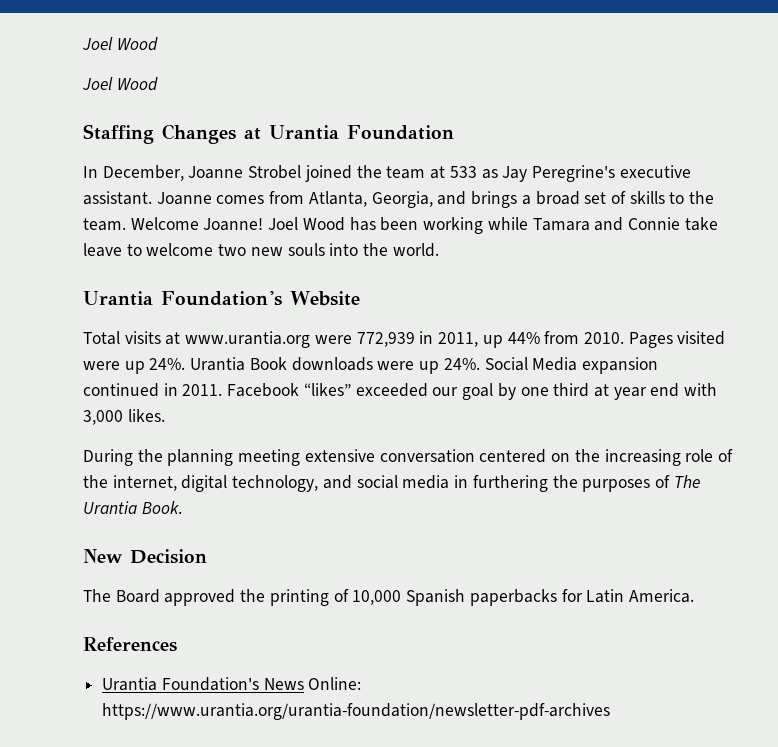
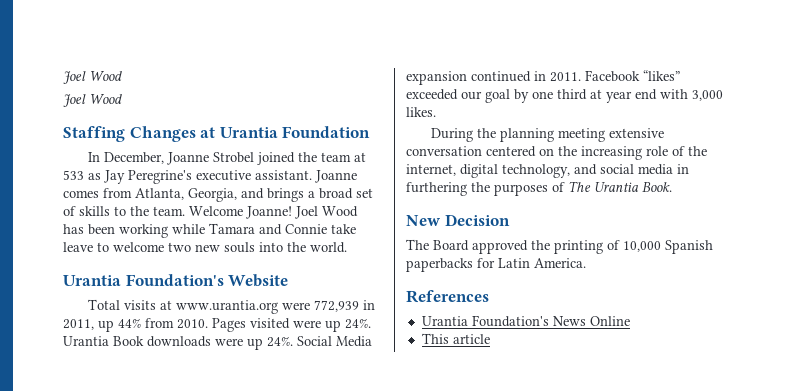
[308,677,362,690] [102,703,611,720] Online: https://www.urantia.org/urantia-foundation/newsletter-pdf-archives -> [589,316,630,326] [421,333,490,344] Online // This article

